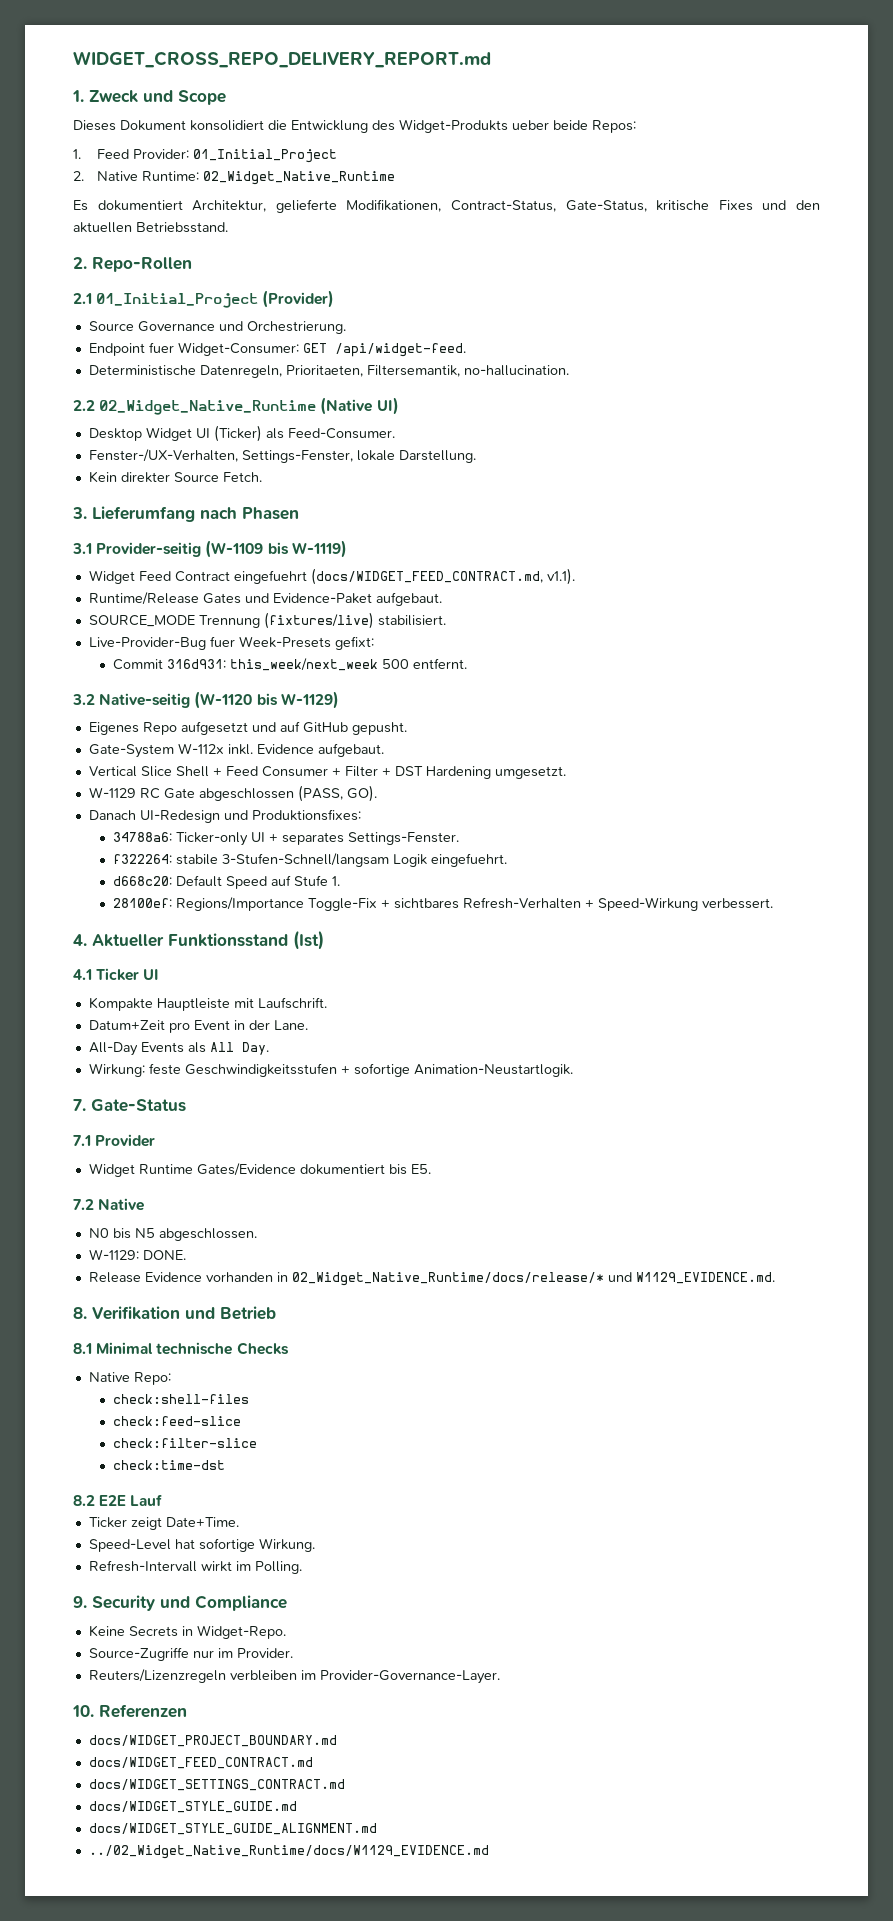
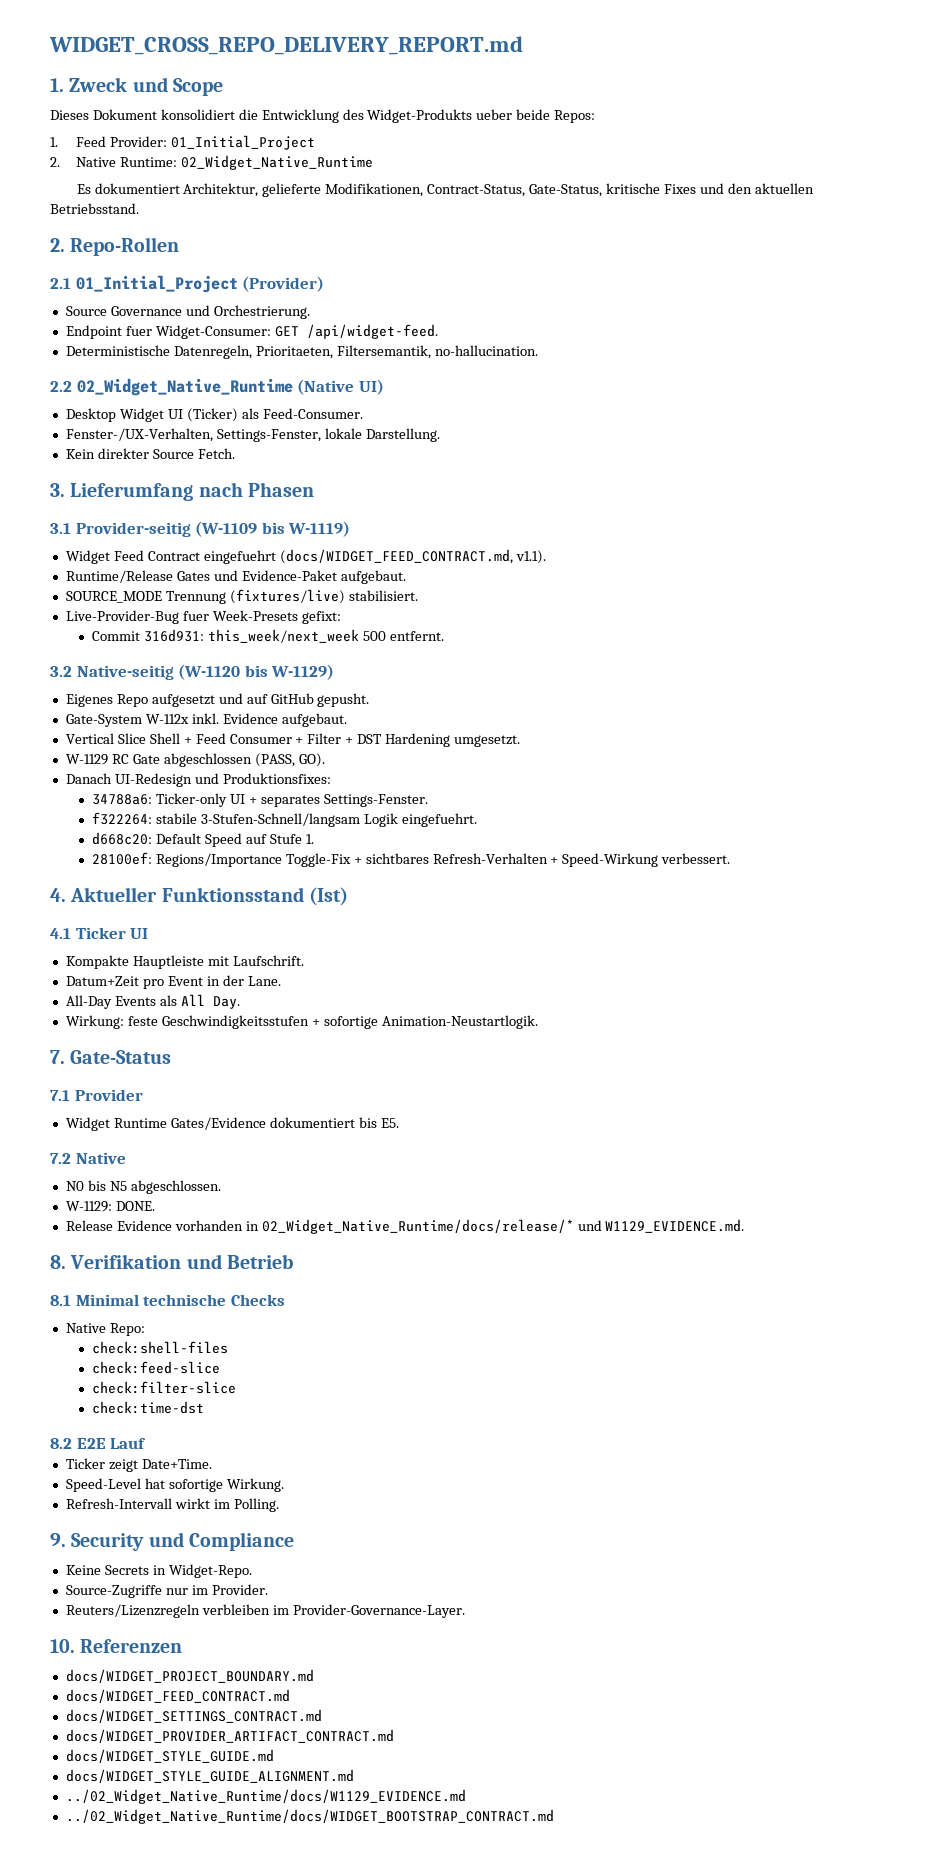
(345, 1785) none -> [65,1729,394,1743] // docs/WIDGET_PROVIDER_ARTIFACT_CONTRACT.md
(489, 1852) none -> [65,1809,554,1824] // ../02_Widget_Native_Runtime/docs/WIDGET_BOOTSTRAP_CONTRACT.md

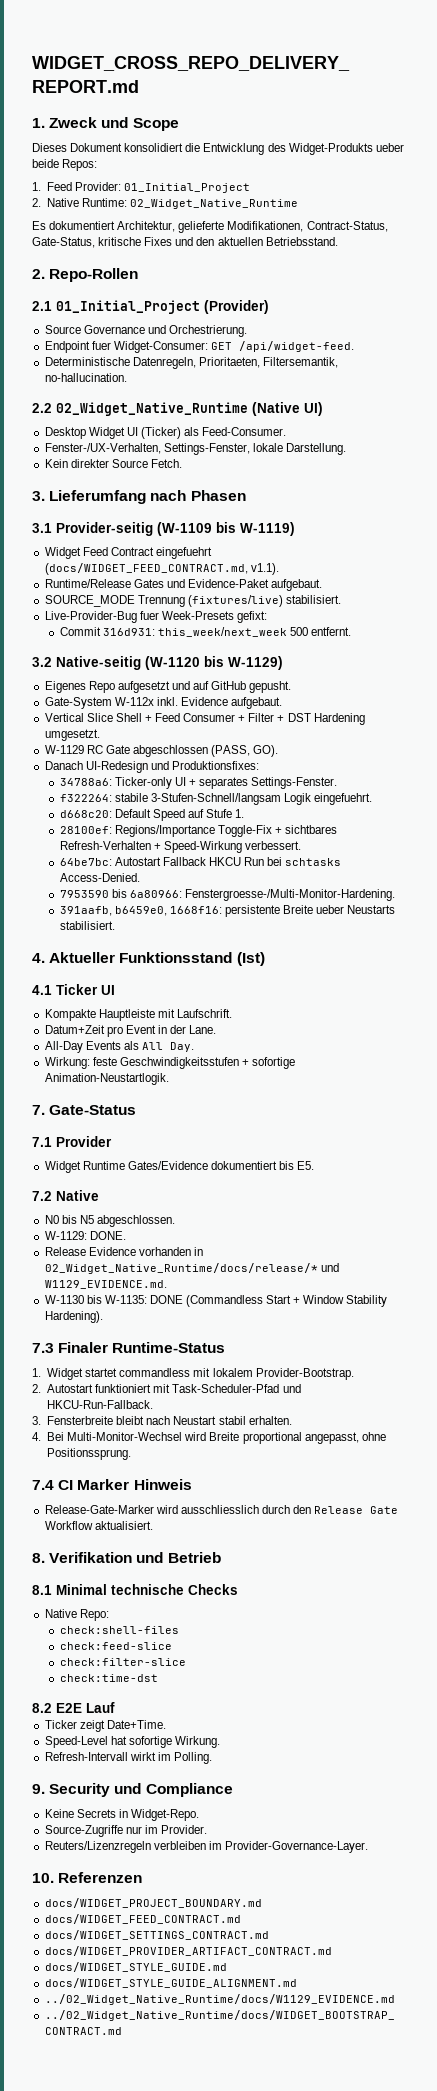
(731, 858) none -> [59,857,342,866] [59,873,140,882] [59,889,396,901] [59,905,396,917] [59,921,115,930] // 64be7bc: Autostart Fallback HKCU Run bei schtasks Access-Denied. // 7953590 bis 6a80966: Fenstergroesse-/Multi-Monitor-Hardening. // 391aafb, b6459e0, 1668f16: persistente Breite ueber Neustarts stabilisiert.
(745, 1226) none -> [44,1295,388,1307] [44,1311,103,1323] [32,1342,226,1353] [32,1368,354,1380] [32,1384,301,1393] [47,1400,154,1409] [32,1416,292,1425] [32,1432,386,1444] [47,1448,132,1460] [32,1479,192,1490] [44,1505,399,1514] [44,1521,153,1530] // W-1130 bis W-1135: DONE (Commandless Start + Window Stability Hardening). // 7.3 Finaler Runtime-Status // 1. Widget startet commandless mit lokalem Provider-Bootstrap. // 2. Autostart funktioniert mit Task-Scheduler-Pfad und HKCU-Run-Fallback. // 3. Fensterbreite bleibt nach Neustart stabil erhalten. // 4. Bei Multi-Monitor-Wechsel wird Breite proportional angepasst, ohne Positionssprung. // 7.4 CI Marker Hinweis // Release-Gate-Marker wird ausschliesslich durch den Release Gate Workflow aktualisiert.

